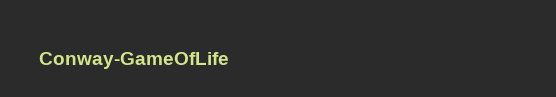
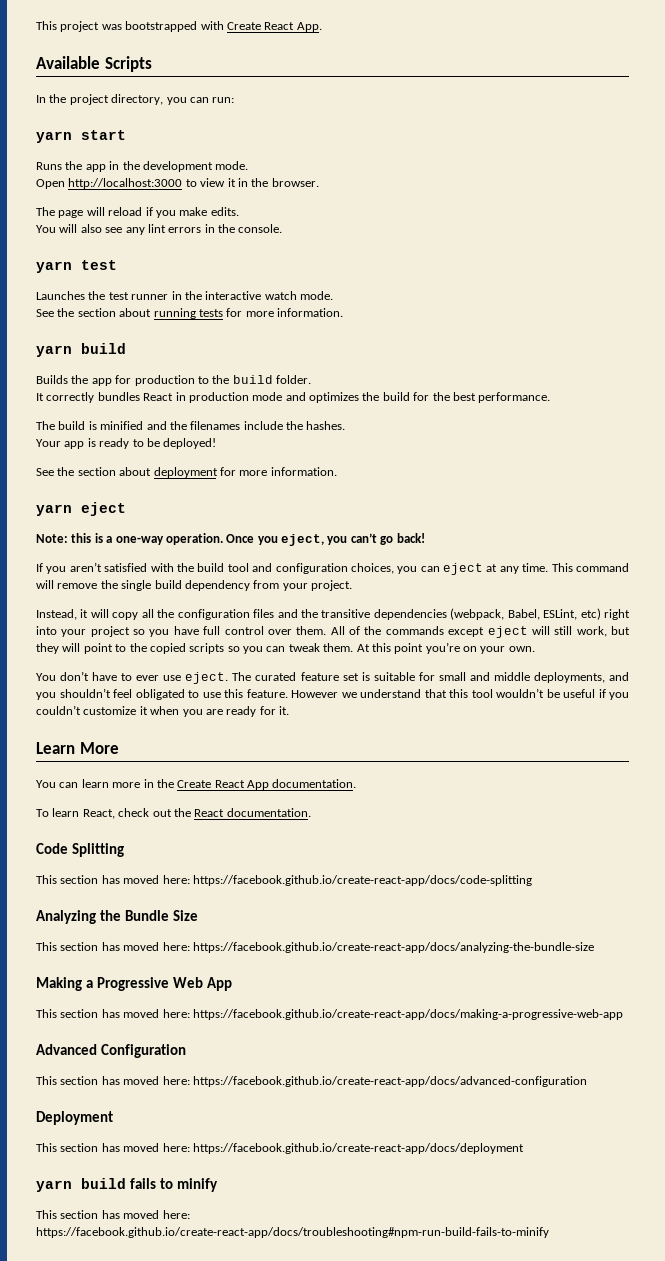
[39,52,229,69] Conway-GameOfLife -> [36,21,322,32] [36,56,152,72] [36,94,235,105] [36,130,126,143] [36,161,249,172] [36,178,319,189] [36,207,239,218] [36,224,283,235] [36,260,117,273] [36,291,333,300] [36,308,343,319] [36,343,126,357] [36,375,311,386] [36,392,551,403] [36,421,346,430] [36,438,217,449] [36,467,337,478] [36,502,126,516] [36,533,425,546] [36,562,630,575] [36,580,352,591] [36,608,630,620] [36,626,630,638] [36,642,535,654] [36,671,629,684] [36,688,629,700] [36,705,289,717] [36,742,119,754] [36,779,357,790] [36,808,311,819] [36,843,124,857] [36,875,532,886] [36,910,198,924] [36,942,594,953] [36,977,232,991] [36,1009,623,1020] [36,1044,186,1058] [36,1076,587,1087] [36,1111,113,1125] [36,1143,524,1154] [36,1178,218,1192] [36,1210,190,1219] [36,1227,549,1238] This project was bootstrapped with Create React App. // Available Scripts // In the project directory, you can run: // yarn start // Runs the app in the development mode. // Open http://localhost:3000 to view it in the browser. // The page will reload if you make edits. // You will also see any lint errors in the console. // yarn test // Launches the test runner in the interactive watch mode. // See the section about running tests for more information. // yarn build // Builds the app for production to the build folder. // It correctly bundles React in production mode and optimizes the build for the best performance. // The build is minified and the filenames include the hashes. // Your app is ready to be deployed! // See the section about deployment for more information. // yarn eject // Note: this is a one-way operation. Once you eject, you can’t go back! // If you aren’t satisfied with the build tool and configuration choices, you can eject at any time. This command will remove the single build dependency from your project. // Instead, it will copy all the configuration files and the transitive dependencies (webpack, Babel, ESLint, etc) right into your project so you have full control over them. All of the commands except eject will still work, but they will point to the copied scripts so you can tweak them. At this point you’re on your own. // You don’t have to ever use eject. The curated feature set is suitable for small and middle deployments, and you shouldn’t feel obligated to use this feature. However we understand that this tool wouldn’t be useful if you couldn’t customize it when you are ready for it. // Learn More // You can learn more in the Create React App documentation. // To learn React, check out the React documentation. // Code Splitting // This section has moved here: https://facebook.github.io/create-react-app/docs/code-splitting // Analyzing the Bundle Size // This section has moved here: https://facebook.github.io/create-react-app/docs/analyzing-the-bundle-size // Making a Progressive Web App // This section has moved here: https://facebook.github.io/create-react-app/docs/making-a-progressive-web-app // Advanced Configuration // This section has moved here: https://facebook.github.io/create-react-app/docs/advanced-configuration // Deployment // This section has moved here: https://facebook.github.io/create-react-app/docs/deployment // yarn build fails to minify // This section has moved here: https://facebook.github.io/create-react-app/docs/troubleshooting#npm-run-build-fails-to-minify

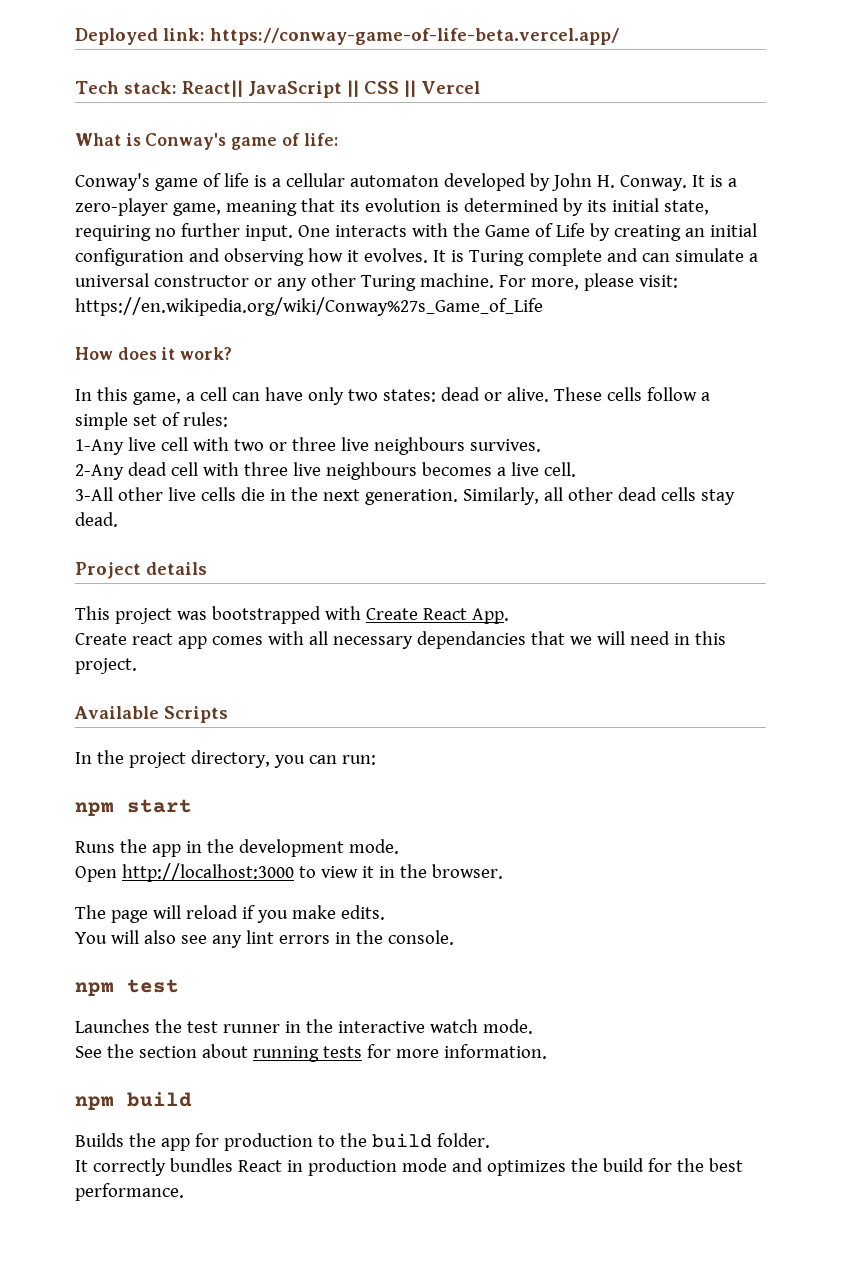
(36, 25) none -> [75,28,619,45] [75,80,480,98] [75,133,338,150] [75,173,737,191] [75,198,709,216] [75,223,757,241] [75,248,758,266] [75,273,678,291] [75,297,543,316] [75,347,233,360] [75,387,710,405] [75,412,228,430] [75,437,541,455] [75,462,576,480] [75,487,735,505] [75,512,118,527] [75,562,207,579] Deployed link: https://conway-game-of-life-beta.vercel.app/ // Tech stack: React|| JavaScript || CSS || Vercel // What is Conway's game of life: // Conway's game of life is a cellular automaton developed by John H. Conway. It is a zero-player game, meaning that its evolution is determined by its initial state, requiring no further input. One interacts with the Game of Life by creating an initial configuration and observing how it evolves. It is Turing complete and can simulate a universal constructor or any other Turing machine. For more, please visit: https://en.wikipedia.org/wiki/Conway%27s_Game_of_Life // How does it work? // In this game, a cell can have only two states: dead or alive. These cells follow a simple set of rules: // 1-Any live cell with two or three live neighbours survives. // 2-Any dead cell with three live neighbours becomes a live cell. // 3-All other live cells die in the next generation. Similarly, all other dead cells stay dead. // Project details //
(322, 27) none -> [75,631,726,649] [75,658,137,674] // Create react app comes with all necessary dependancies that we will need in this project.
[36,131,72,143] yarn -> [75,802,114,816] npm
[36,261,72,273] yarn -> [75,982,114,996] npm
[36,345,72,357] yarn -> [75,1096,114,1110] npm
[36,421,346,430] [36,438,217,449] [36,467,337,478] [36,502,126,516] [36,533,425,546] [36,562,630,575] [36,580,352,591] [36,608,630,620] [36,626,630,638] [36,642,535,654] [36,671,629,684] [36,688,629,700] [36,705,289,717] [36,742,119,754] [36,779,357,790] [36,808,311,819] [36,843,124,857] [36,875,532,886] [36,910,198,924] [36,942,594,953] [36,977,232,991] [36,1009,623,1020] [36,1044,186,1058] [36,1076,587,1087] [36,1111,113,1125] [36,1143,524,1154] [36,1178,218,1192] [36,1210,190,1219] [36,1227,549,1238] // The build is minified and the filenames include the hashes. // Your app is ready to be deployed! // See the section about deployment for more information. // yarn eject // Note: this is a one-way operation. Once you eject, you can’t go back! // If you aren’t satisfied with the build tool and configuration choices, you can eject at any time. This command will remove the single build dependency from your project. // Instead, it will copy all the configuration files and the transitive dependencies (webpack, Babel, ESLint, etc) right into your project so you have full control over them. All of the commands except eject will still work, but they will point to the copied scripts so you can tweak them. At this point you’re on your own. // You don’t have to ever use eject. The curated feature set is suitable for small and middle deployments, and you shouldn’t feel obligated to use this feature. However we understand that this tool wouldn’t be useful if you couldn’t customize it when you are ready for it. // Learn More // You can learn more in the Create React App documentation. // To learn React, check out the React documentation. // Code Splitting // This section has moved here: https://facebook.github.io/create-react-app/docs/code-splitting // Analyzing the Bundle Size // This section has moved here: https://facebook.github.io/create-react-app/docs/analyzing-the-bundle-size // Making a Progressive Web App // This section has moved here: https://facebook.github.io/create-react-app/docs/making-a-progressive-web-app // Advanced Configuration // This section has moved here: https://facebook.github.io/create-react-app/docs/advanced-configuration // Deployment // This section has moved here: https://facebook.github.io/create-react-app/docs/deployment // yarn build fails to minify // This section has moved here: https://facebook.github.io/create-react-app/docs/troubleshooting#npm-run-build-fails-to-minify -> (184, 1192) none

